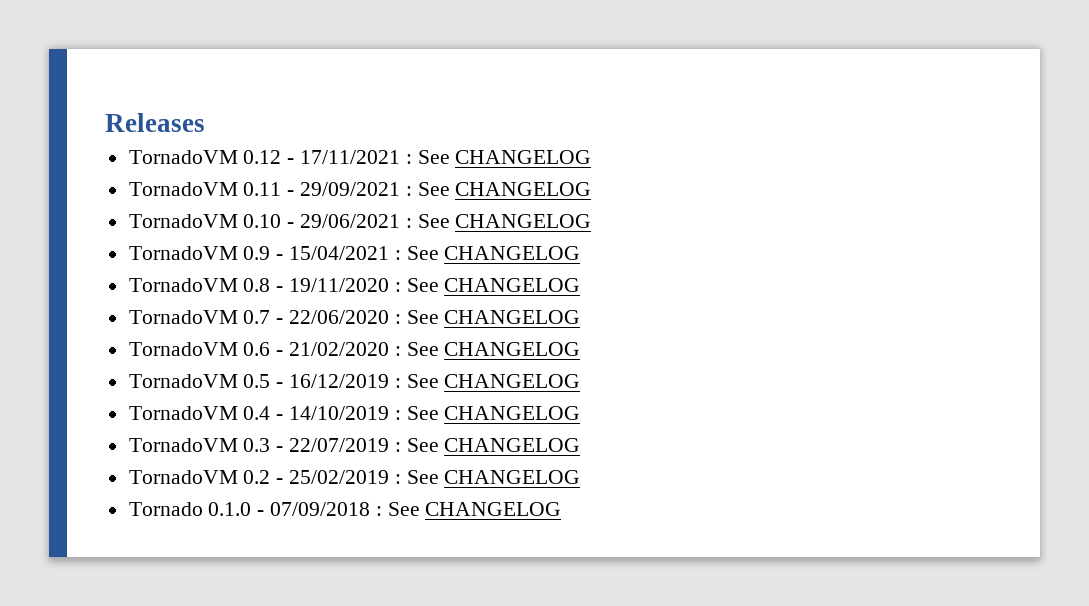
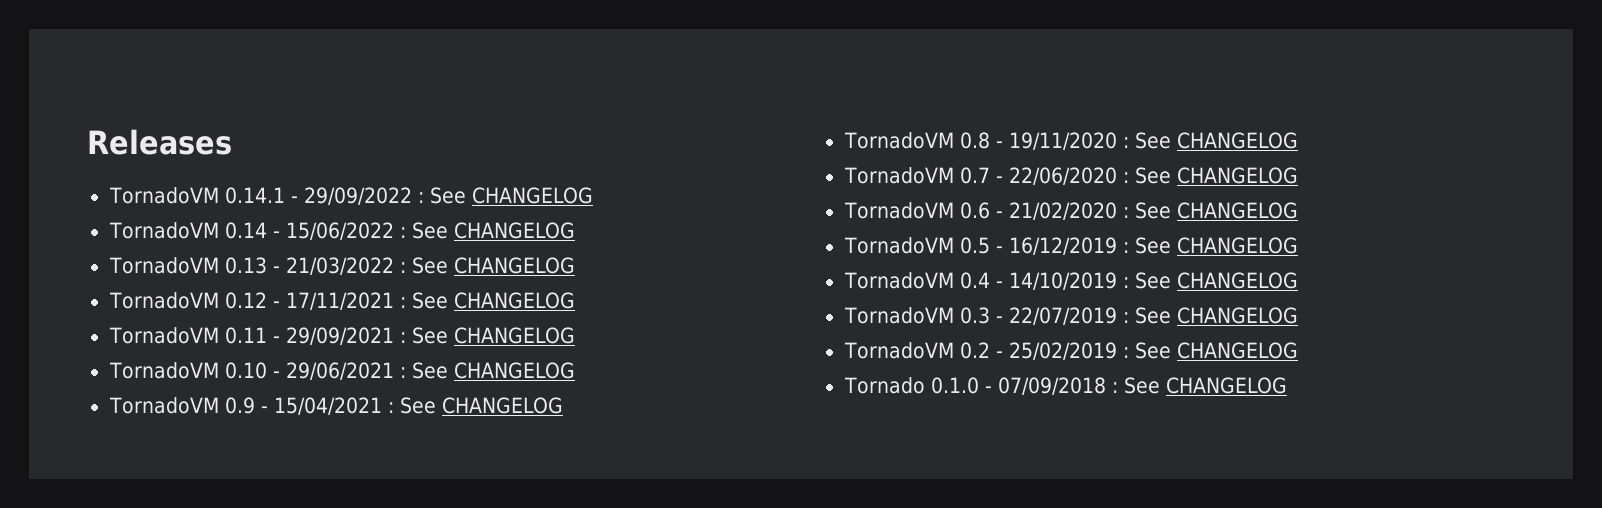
(205, 122) none -> [108,187,594,205] [108,222,576,240] [108,257,576,275] // TornadoVM 0.14.1 - 29/09/2022 : See CHANGELOG // TornadoVM 0.14 - 15/06/2022 : See CHANGELOG // TornadoVM 0.13 - 21/03/2022 : See CHANGELOG

